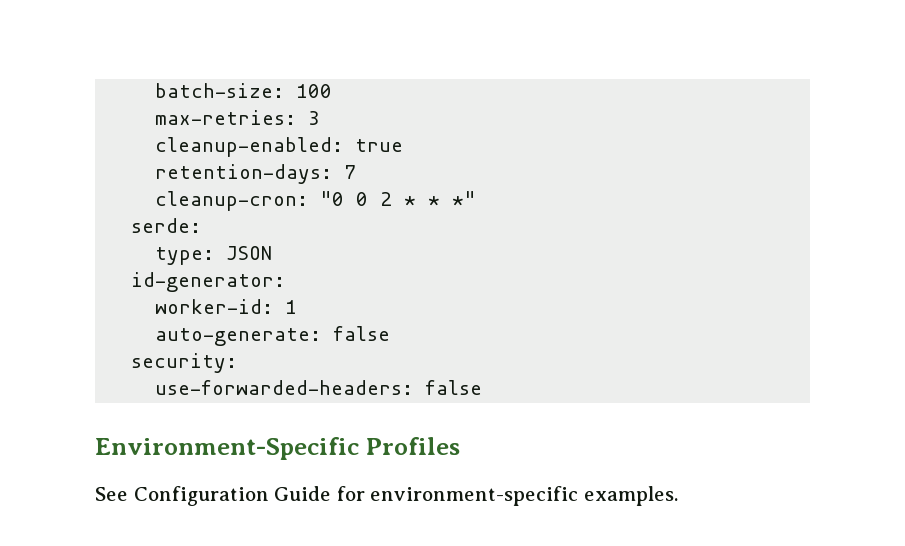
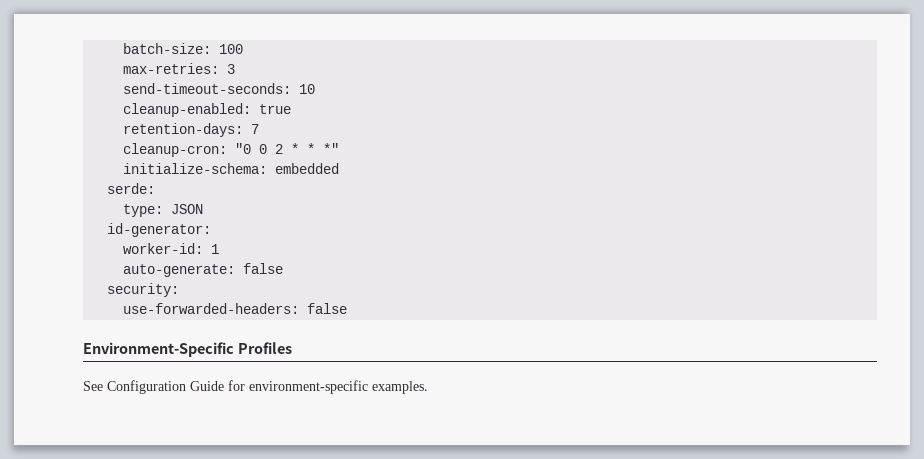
(321, 118) none -> [123,83,316,94] // send-timeout-seconds: 10
(477, 198) none -> [123,163,340,174] // initialize-schema: embedded

